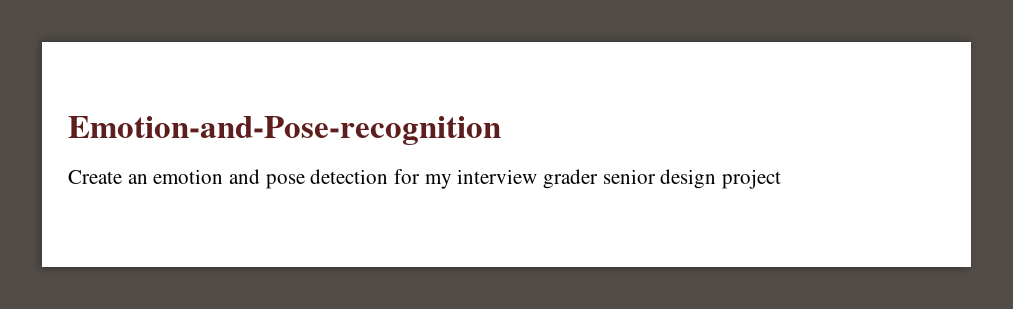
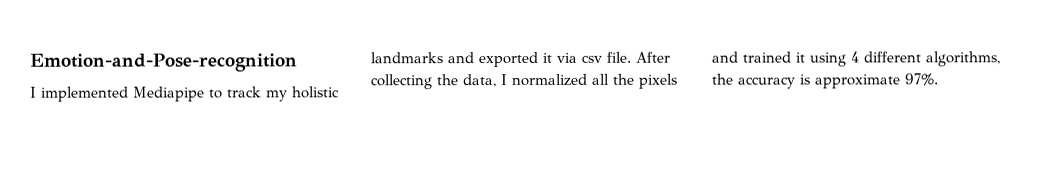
[68,169,782,189] Create an emotion and pose detection for my interview grader senior design project -> [29,86,340,102] [370,51,670,68] [370,73,678,90] [711,51,1000,67] [711,73,938,89] I implemented Mediapipe to track my holistic landmarks and exported it via csv file. After collecting the data, I normalized all the pixels and trained it using 4 different algorithms, the accuracy is approximate 97%.

